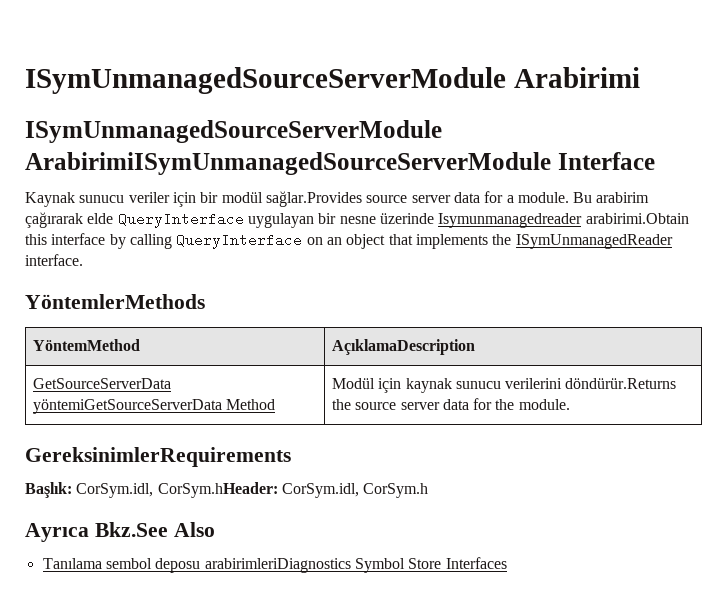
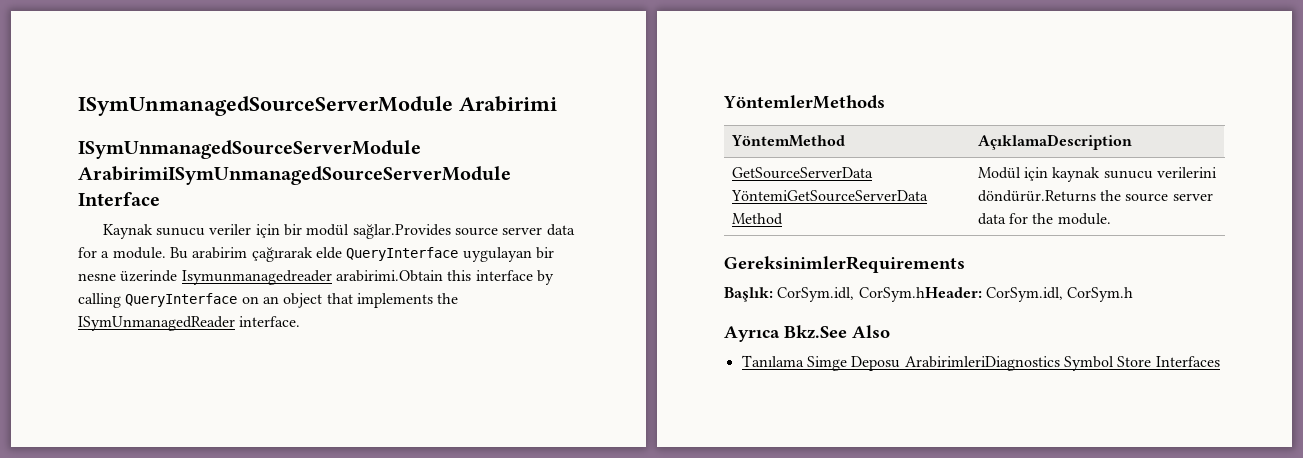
[32,399,222,414] yöntemiGetSourceServerData -> [730,190,928,202] YöntemiGetSourceServerData
[105,558,351,573] sembol deposu arabirimleriDiagnostics -> [806,356,1060,371] Simge Deposu ArabirimleriDiagnostics

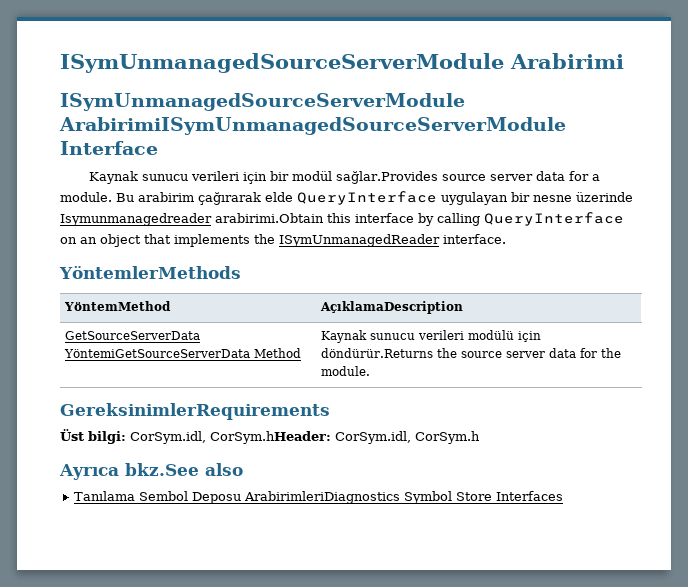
[209,224,252,235] veriler -> [191,171,240,181] verileri
[977,167,1218,182] Modül için kaynak sunucu verilerini -> [321,330,542,343] Kaynak sunucu verileri modülü için
[724,287,773,302] Başlık: -> [60,429,126,444] Üst bilgi:
[784,325,890,339] Bkz.See Also -> [125,463,243,476] bkz.See also
[806,356,847,371] Simge -> [139,491,189,501] Sembol

